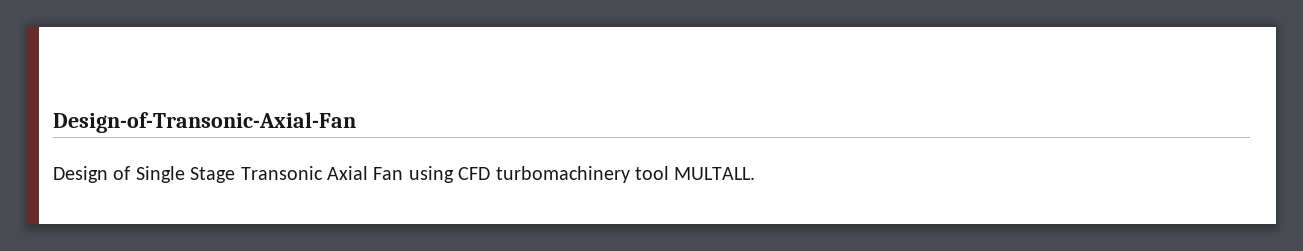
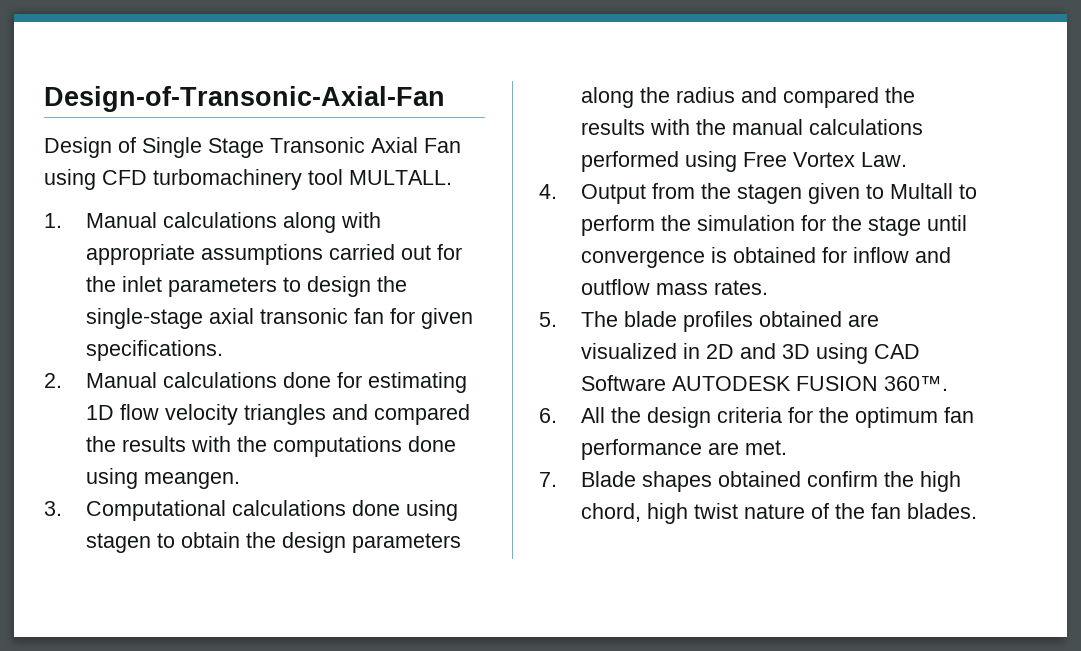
(756, 173) none -> [44,212,381,233] [85,244,462,265] [85,276,407,297] [85,308,473,329] [85,340,223,361] [44,372,467,393] [85,404,470,425] [85,436,456,457] [85,468,240,489] [44,500,458,521] [85,532,461,553] [580,87,915,108] [580,119,923,135] [580,151,907,172] [539,183,977,204] [580,215,967,236] [580,247,951,268] [580,279,768,295] [539,311,879,332] [580,343,920,364] [580,375,948,391] [539,407,974,428] [580,439,787,460] [539,471,961,492] [580,503,977,524] // 1. Manual calculations along with appropriate assumptions carried out for the inlet parameters to design the single-stage axial transonic fan for given specifications. // 2. Manual calculations done for estimating 1D flow velocity triangles and compared the results with the computations done using meangen. // 3. Computational calculations done using stagen to obtain the design parameters along the radius and compared the results with the manual calculations performed using Free Vortex Law. // 4. Output from the stagen given to Multall to perform the simulation for the stage until convergence is obtained for inflow and outflow mass rates. // 5. The blade profiles obtained are visualized in 2D and 3D using CAD Software AUTODESK FUSION 360™. // 6. All the design criteria for the optimum fan performance are met. // 7. Blade shapes obtained confirm the high chord, high twist nature of the fan blades.

